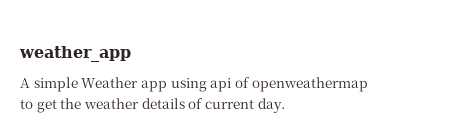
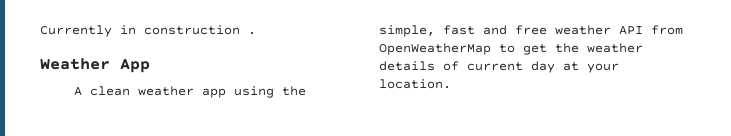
[19,46,131,62] [20,77,368,92] weather_app // A simple Weather app using api of openweathermap -> [40,25,256,37] [40,58,150,73] [73,86,306,98] [379,25,683,37] [379,43,491,55] Currently in construction . // Weather App // A clean weather app using the simple, fast and free weather API from OpenWeatherMap
[257,98,285,113] day. -> [531,61,619,73] [379,79,451,89] day at your location.

